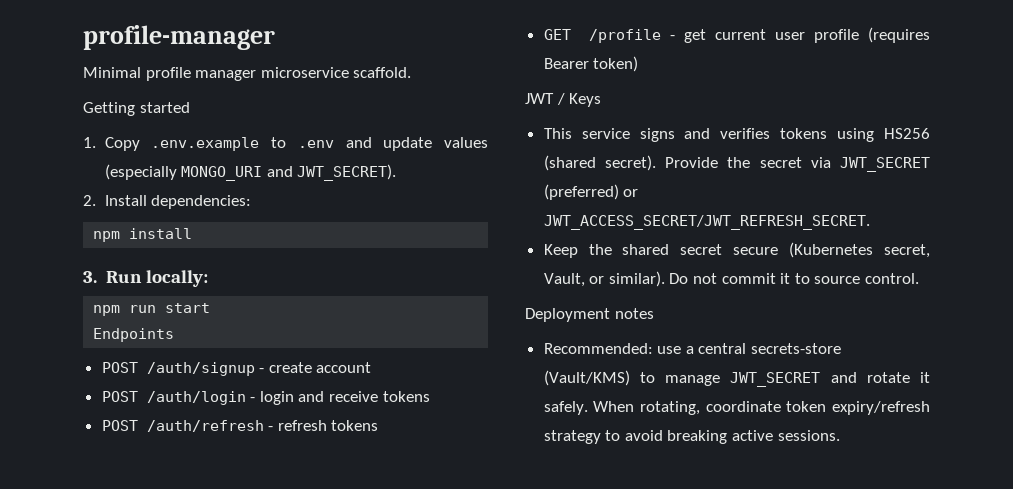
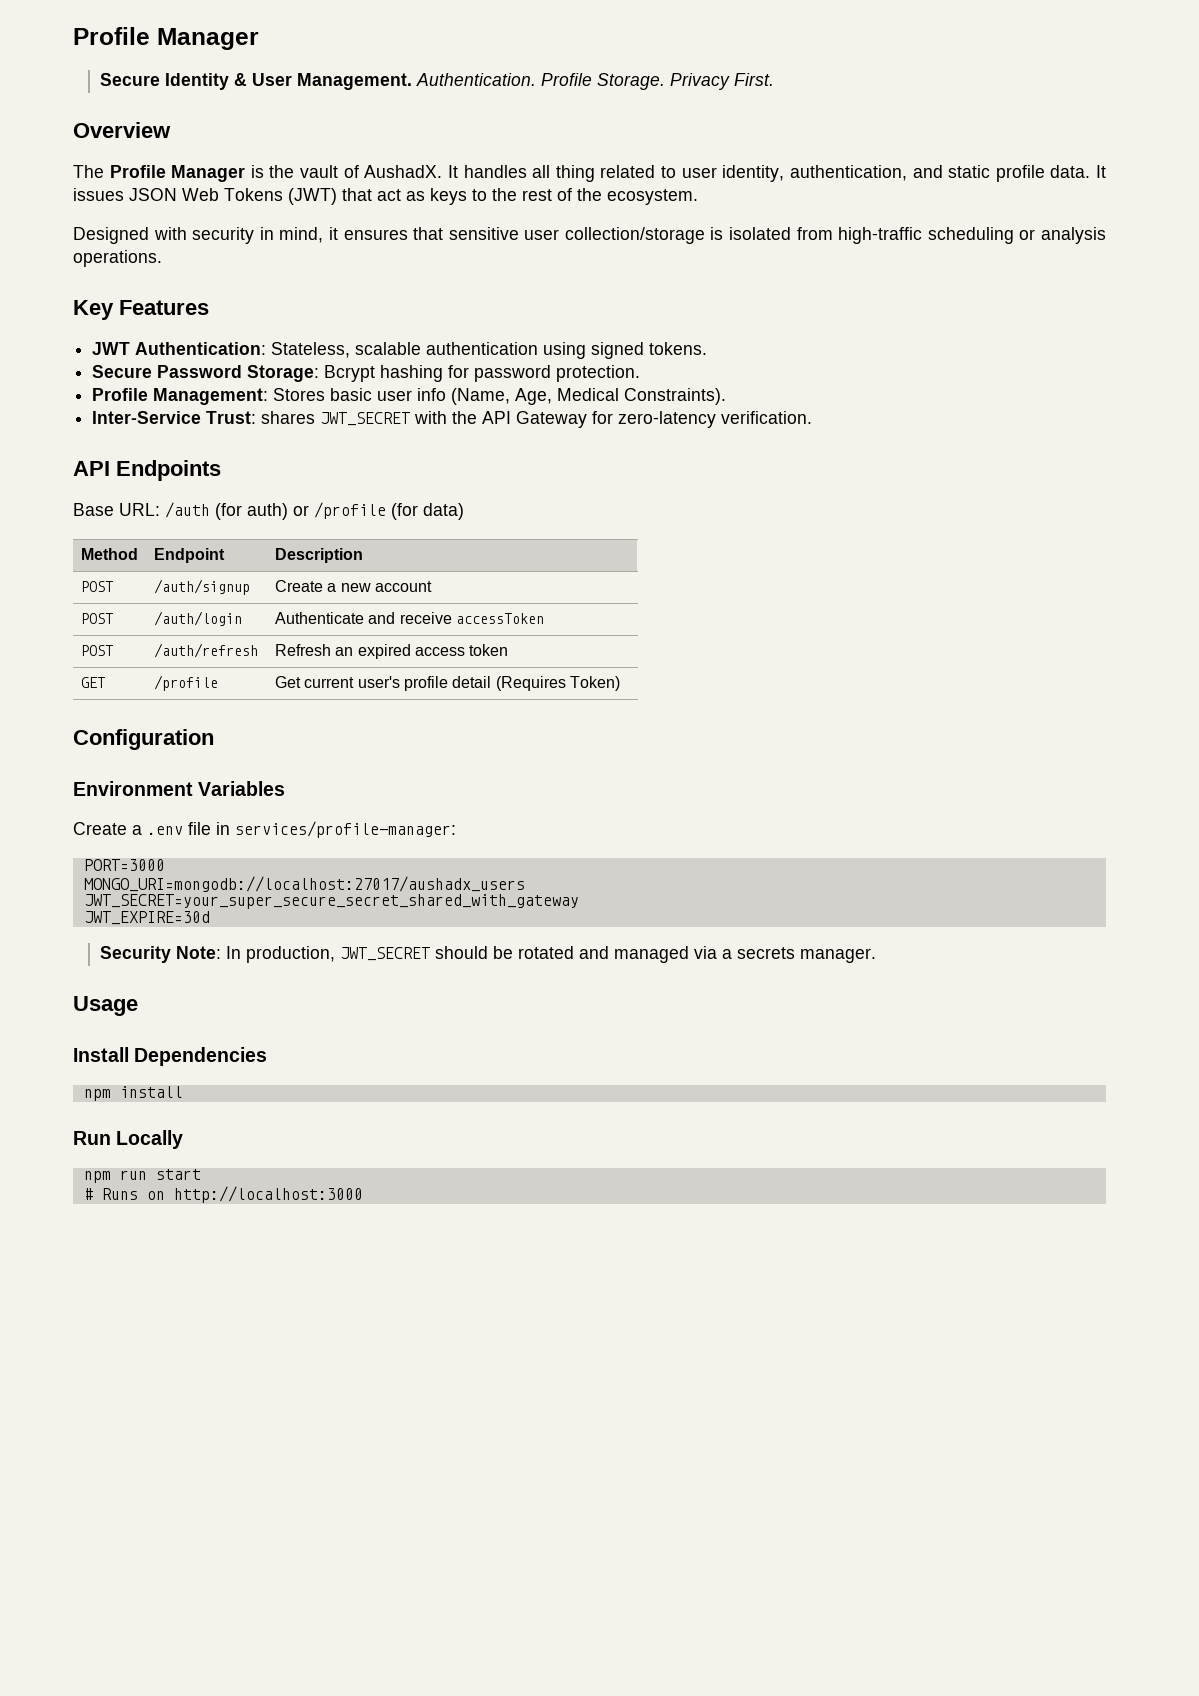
[83,25,275,50] [83,67,412,81] [83,102,190,116] [83,137,488,151] [104,164,397,181] [83,195,252,209] profile-manager // Minimal profile manager microservice scaffold. // Getting started // 1. Copy .env.example to .env and update values (especially MONGO_URI and JWT_SECRET). // 2. Install dependencies: -> [73,27,259,50] [99,73,774,90] [73,122,171,138] [73,165,1106,182] [73,188,698,205] [73,227,1106,244] [73,250,162,267] [73,300,209,320] [92,342,708,359] [92,365,641,382] [92,388,727,405] [92,411,813,428] [73,460,221,481] [73,502,464,520] [80,548,138,560] [153,548,225,563] [274,548,363,563] [80,581,113,592] [153,579,250,595] [274,580,432,592] [80,613,113,624] [153,611,242,626] [274,612,544,624] [80,645,113,656] [153,643,258,658] [274,644,509,659] [80,677,105,688] [153,675,218,691] [274,676,620,691] [73,729,214,750] [73,781,286,796] [73,821,456,838] [83,859,165,871] [83,876,525,892] [83,894,579,909] [83,911,210,925] [99,946,876,963] [73,996,138,1016] [73,1047,268,1066] Profile Manager // Secure Identity & User Management. Authentication. Profile Storage. Privacy First. // Overview // The Profile Manager is the vault of AushadX. It handles all thing related to user identity, authentication, and static profile data. It issues JSON Web Tokens (JWT) that act as keys to the rest of the ecosystem. // Designed with security in mind, it ensures that sensitive user collection/storage is isolated from high-traffic scheduling or analysis operations. // Key Features // JWT Authentication: Stateless, scalable authentication using signed tokens. // Secure Password Storage: Bcrypt hashing for password protection. // Profile Management: Stores basic user info (Name, Age, Medical Constraints). // Inter-Service Trust: shares JWT_SECRET with the API Gateway for zero-latency verification. // API Endpoints // Base URL: /auth (for auth) or /profile (for data) // Method | Endpoint | Description // POST | /auth/signup | Create a new account // POST | /auth/login | Authenticate and receive accessToken // POST | /auth/refresh | Refresh an expired access token // GET | /profile | Get current user's profile detail (Requires Token) // Configuration // Environment Variables // Create a .env file in services/profile-manager: // PORT=3000 // MONGO_URI=mongodb://localhost:27017/aushadx_users // JWT_SECRET=your_super_secure_secret_shared_with_gateway // JWT_EXPIRE=30d // Security Note: In production, JWT_SECRET should be rotated and managed via a secrets manager. // Usage // Install Dependencies
[83,270,208,287] 3. Run locally: -> [73,1130,184,1149] Run Locally
[93,328,175,342] [101,362,372,376] [101,391,430,405] [101,420,379,432] [543,27,930,43] [543,56,639,72] [525,93,602,107] [543,128,930,142] [543,155,930,172] [543,184,639,200] [543,215,870,230] [543,242,930,258] [543,271,920,287] [525,308,654,322] [543,343,842,354] [543,370,930,387] [543,401,930,415] [543,430,840,444] Endpoints // POST /auth/signup - create account // POST /auth/login - login and receive tokens // POST /auth/refresh - refresh tokens // GET /profile - get current user profile (requires Bearer token) // JWT / Keys // This service signs and verifies tokens using HS256 (shared secret). Provide the secret via JWT_SECRET (preferred) or JWT_ACCESS_SECRET/JWT_REFRESH_SECRET. // Keep the shared secret secure (Kubernetes secret, Vault, or similar). Do not commit it to source control. // Deployment notes // Recommended: use a central secrets-store (Vault/KMS) to manage JWT_SECRET and rotate it safely. When rotating, coordinate token expiry/refresh strategy to avoid breaking active sessions. -> [83,1186,363,1203] # Runs on http://localhost:3000

